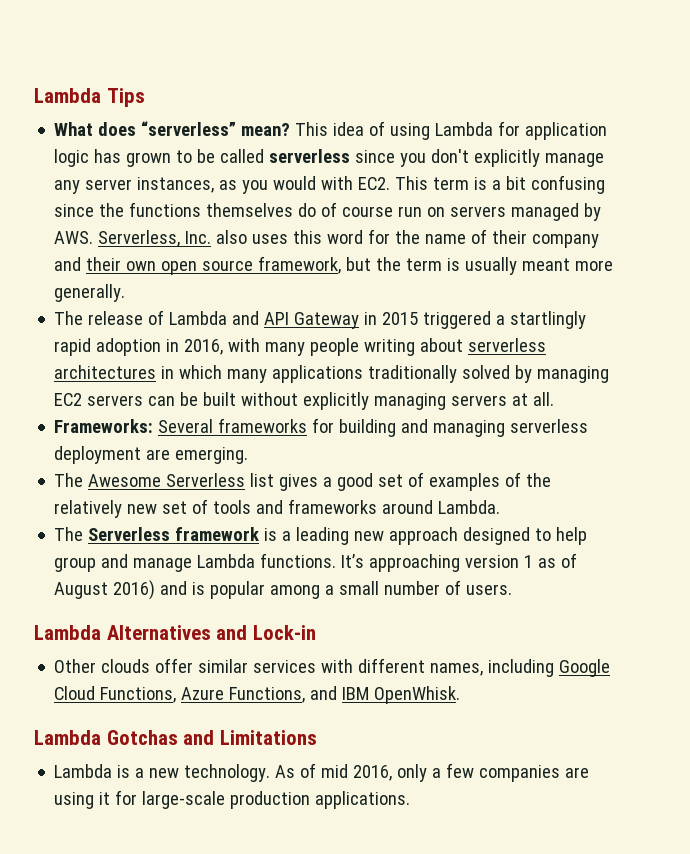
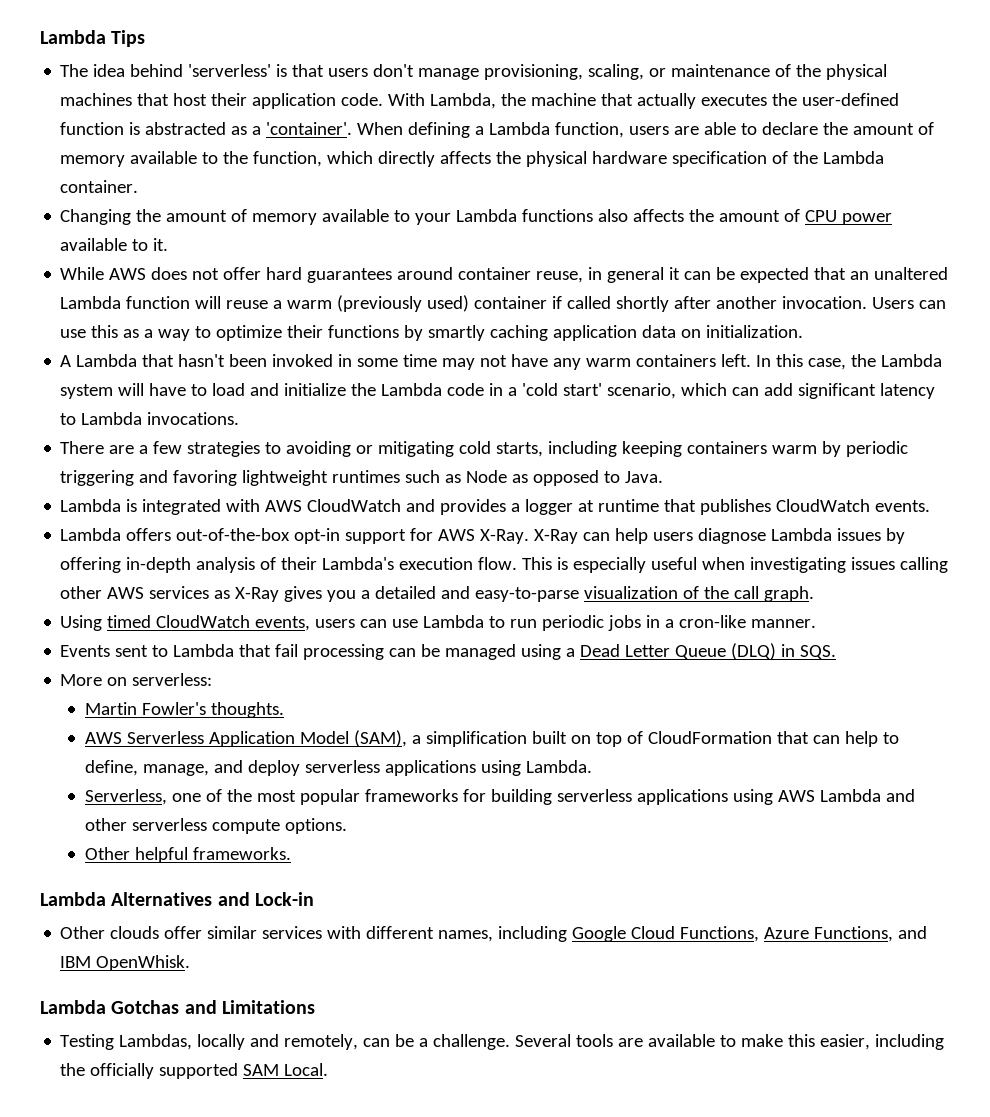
[54,121,608,140] [54,149,605,167] [54,175,606,194] [54,202,602,221] [54,229,600,248] [54,256,614,275] [54,284,126,302] [54,310,587,329] [54,338,547,356] [54,365,610,383] [54,392,555,410] [54,418,589,437] [54,446,249,464] [54,472,552,491] [54,499,501,518] [54,527,588,545] [54,553,578,572] [54,580,513,600] What does “serverless” mean? This idea of using Lambda for application logic has grown to be called serverless since you don't explicitly manage any server instances, as you would with EC2. This term is a bit confusing since the functions themselves do of course run on servers managed by AWS. Serverless, Inc. also uses this word for the name of their company and their own open source framework, but the term is usually meant more generally. // The release of Lambda and API Gateway in 2015 triggered a startlingly rapid adoption in 2016, with many people writing about serverless architectures in which many applications traditionally solved by managing EC2 servers can be built without explicitly managing servers at all. // Frameworks: Several frameworks for building and managing serverless deployment are emerging. // The Awesome Serverless list gives a good set of examples of the relatively new set of tools and frameworks around Lambda. // The Serverless framework is a leading new approach designed to help group and manage Lambda functions. It’s approaching version 1 as of August 2016) and is popular among a small number of users. -> [60,64,888,80] [60,93,900,109] [60,122,935,138] [60,151,885,167] [60,180,139,193] [60,209,893,225] [60,238,169,251] [60,267,949,283] [60,295,947,312] [60,325,804,341] [60,354,943,370] [60,383,936,399] [60,412,240,425] [60,441,909,457] [60,470,664,486] [60,499,931,515] [60,528,906,544] [60,557,949,573] [60,586,815,602] [60,615,817,631] [60,643,837,660] [60,673,213,686] [85,702,285,718] [85,730,899,747] [85,760,593,776] [85,789,915,805] [85,818,348,834] [85,847,292,863] The idea behind 'serverless' is that users don't manage provisioning, scaling, or maintenance of the physical machines that host their application code. With Lambda, the machine that actually executes the user-defined function is abstracted as a 'container'. When defining a Lambda function, users are able to declare the amount of memory available to the function, which directly affects the physical hardware specification of the Lambda container. // Changing the amount of memory available to your Lambda functions also affects the amount of CPU power available to it. // While AWS does not offer hard guarantees around container reuse, in general it can be expected that an unaltered Lambda function will reuse a warm (previously used) container if called shortly after another invocation. Users can use this as a way to optimize their functions by smartly caching application data on initialization. // A Lambda that hasn't been invoked in some time may not have any warm containers left. In this case, the Lambda system will have to load and initialize the Lambda code in a 'cold start' scenario, which can add significant latency to Lambda invocations. // There are a few strategies to avoiding or mitigating cold starts, including keeping containers warm by periodic triggering and favoring lightweight runtimes such as Node as opposed to Java. // Lambda is integrated with AWS CloudWatch and provides a logger at runtime that publishes CloudWatch events. // Lambda offers out-of-the-box opt-in support for AWS X-Ray. X-Ray can help users diagnose Lambda issues by offering in-depth analysis of their Lambda's execution flow. This is especially useful when investigating issues calling other AWS services as X-Ray gives you a detailed and easy-to-parse visualization of the call graph. // Using timed CloudWatch events, users can use Lambda to run periodic jobs in a cron-like manner. // Events sent to Lambda that fail processing can be managed using a Dead Letter Queue (DLQ) in SQS. // More on serverless: // Martin Fowler's thoughts. // AWS Serverless Application Model (SAM), a simplification built on top of CloudFormation that can help to define, manage, and deploy serverless applications using Lambda. // Serverless, one of the most popular frameworks for building serverless applications using AWS Lambda and other serverless compute options. // Other helpful frameworks.
[54,763,590,782] [54,790,411,809] Lambda is a new technology. As of mid 2016, only a few companies are using it for large-scale production applications. -> [60,1034,945,1050] [60,1063,329,1079] Testing Lambdas, locally and remotely, can be a challenge. Several tools are available to make this easier, including the officially supported SAM Local.

